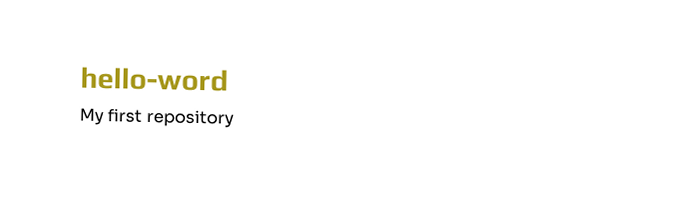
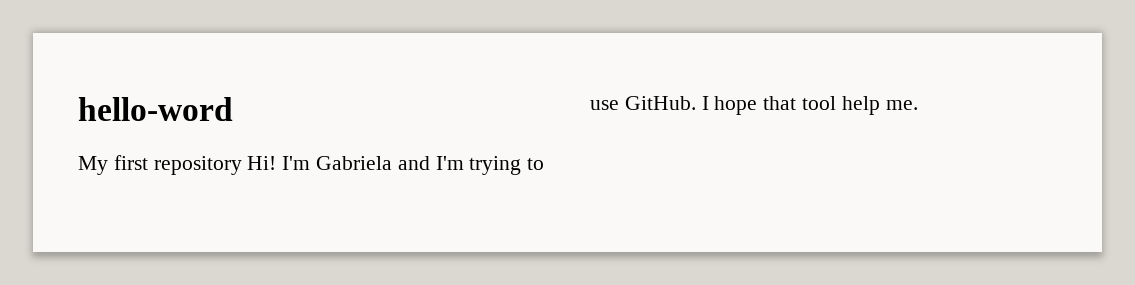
(234, 118) none -> [247,156,545,175] [590,96,918,115] Hi! I'm Gabriela and I'm trying to use GitHub. I hope that tool help me.

